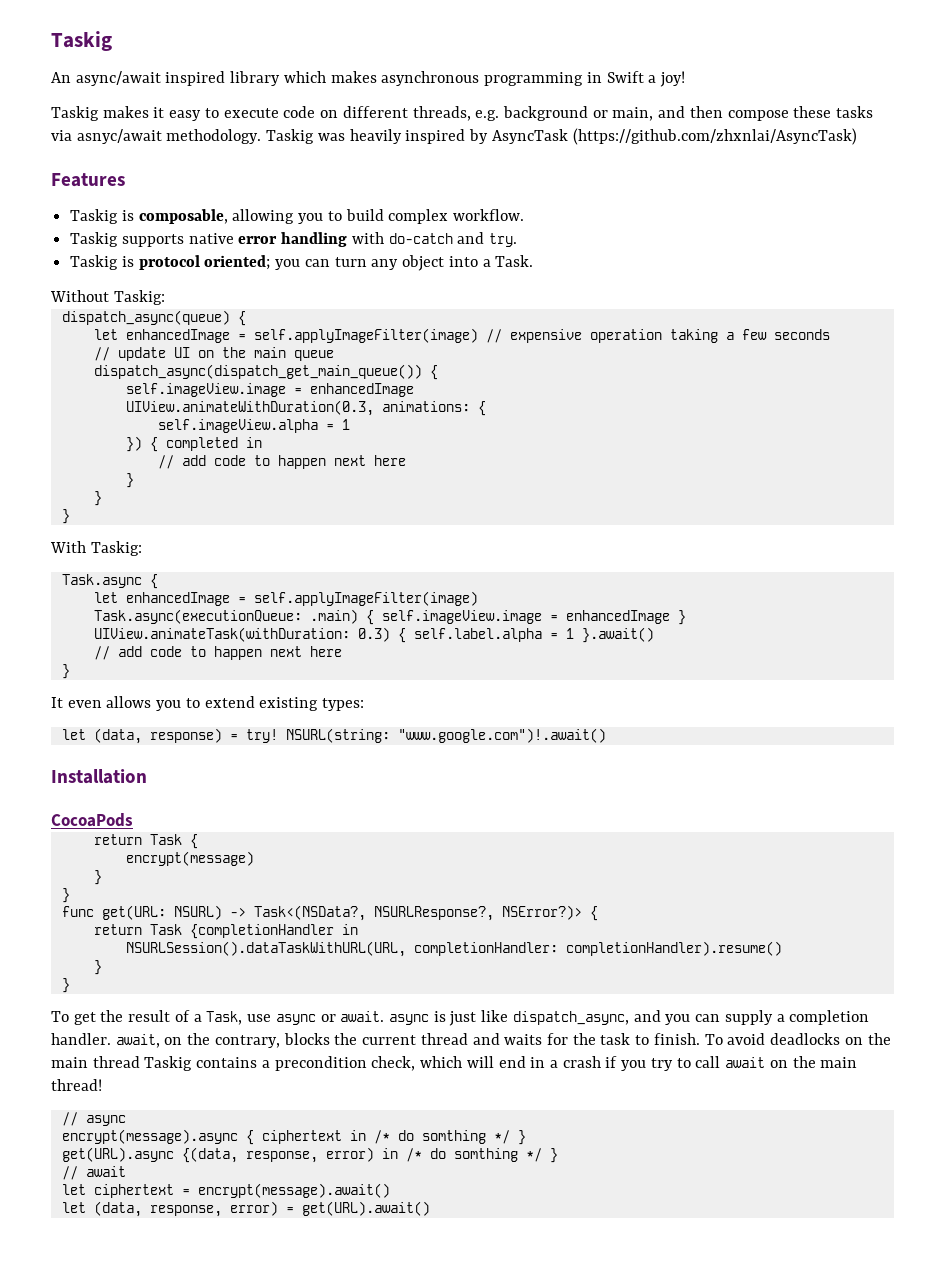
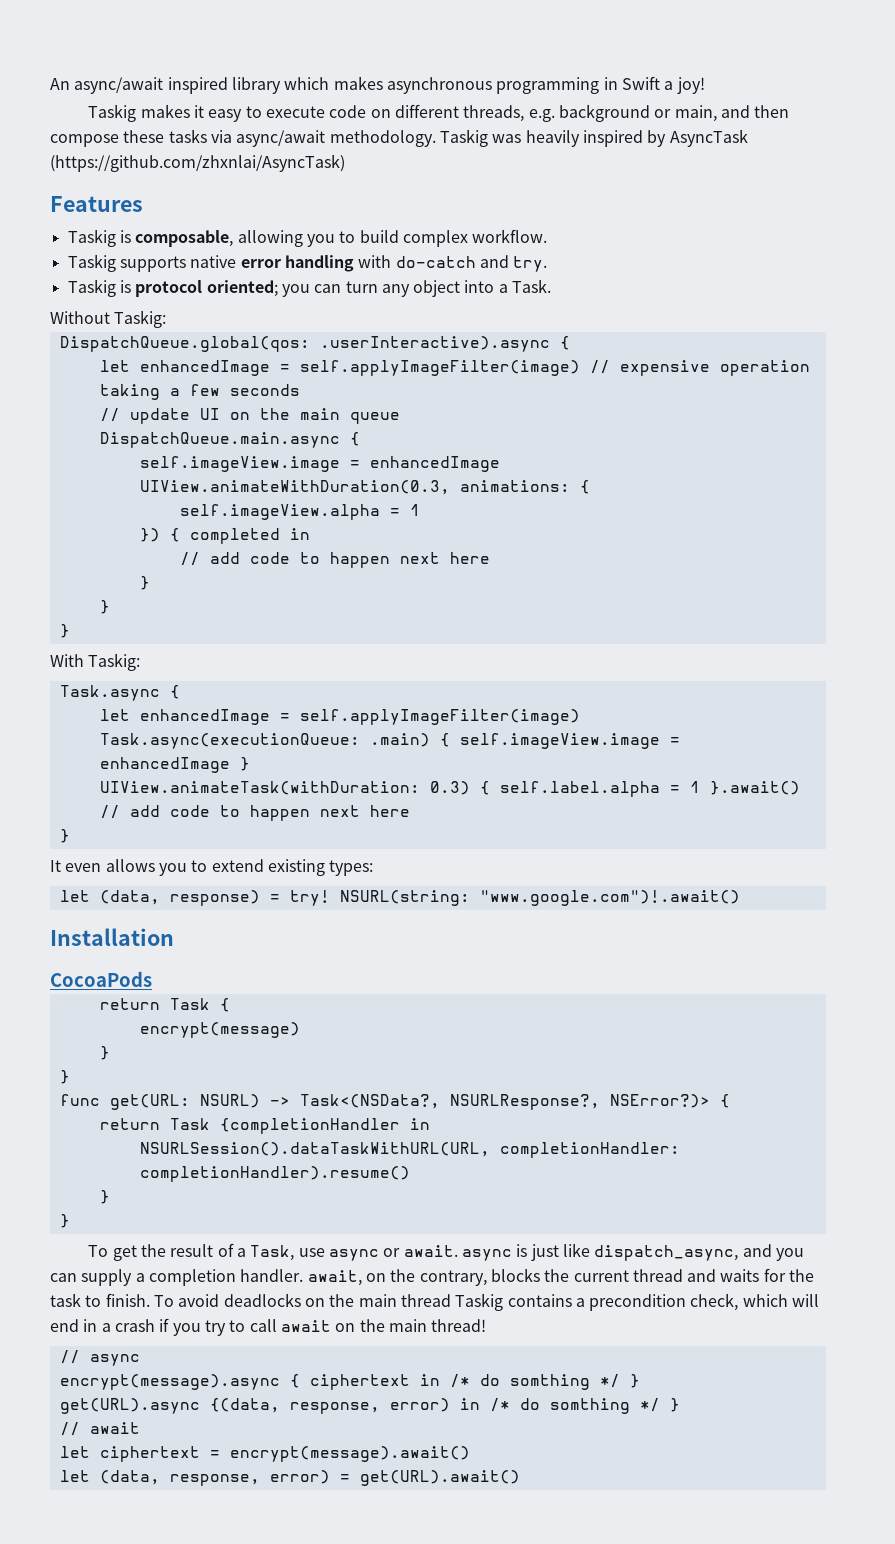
[51,31,112,51] Taskig // -> (50, 84) none
[76,129,162,144] asnyc/await -> [236,130,326,147] async/await
[61,310,230,325] dispatch_async(queue) -> [59,336,550,352] DispatchQueue.global(qos: .userInteractive).async
[93,364,422,379] dispatch_async(dispatch_get_main_queue()) -> [99,432,340,448] DispatchQueue.main.async

